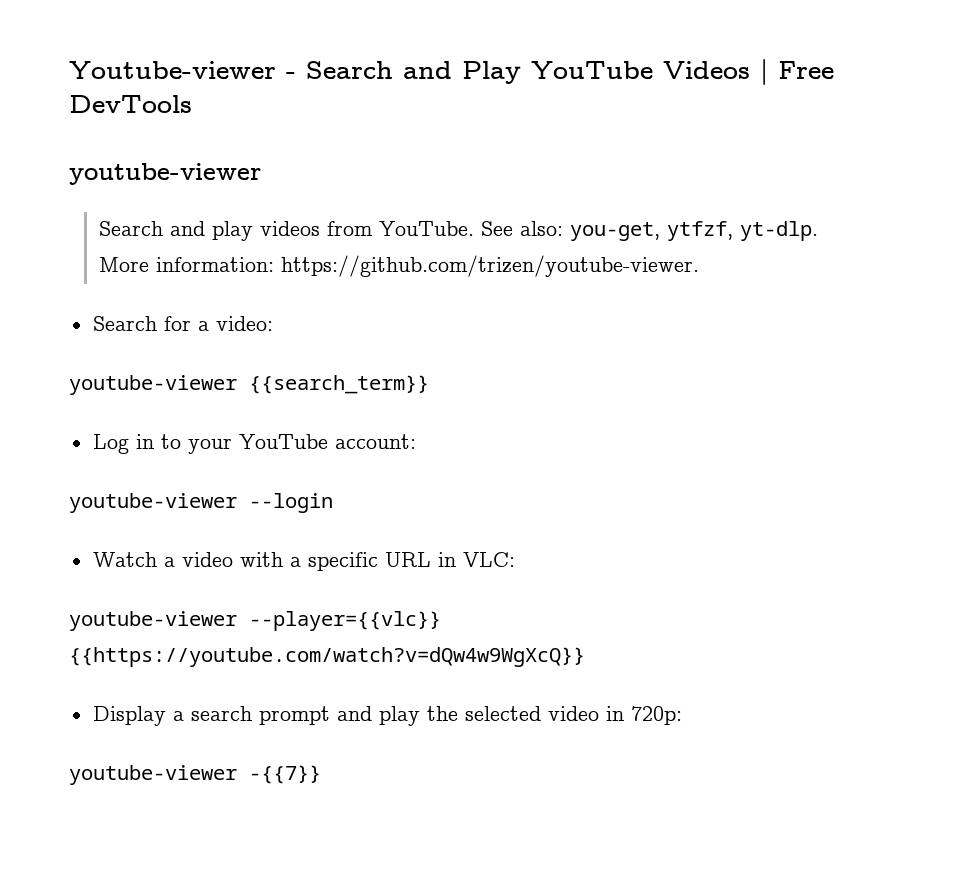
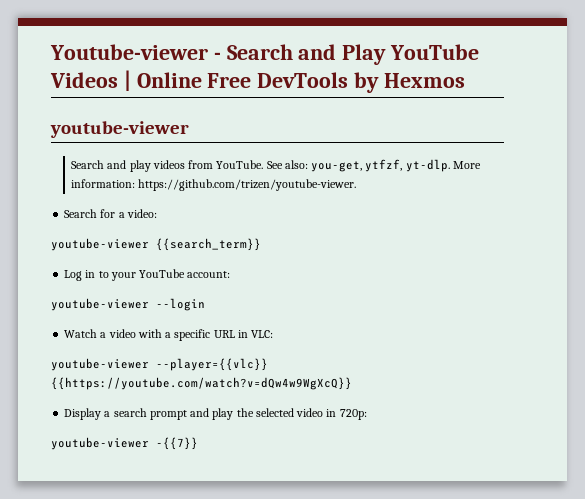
(768, 72) none -> [136,72,202,88] Online
(192, 104) none -> [354,72,465,93] by Hexmos

